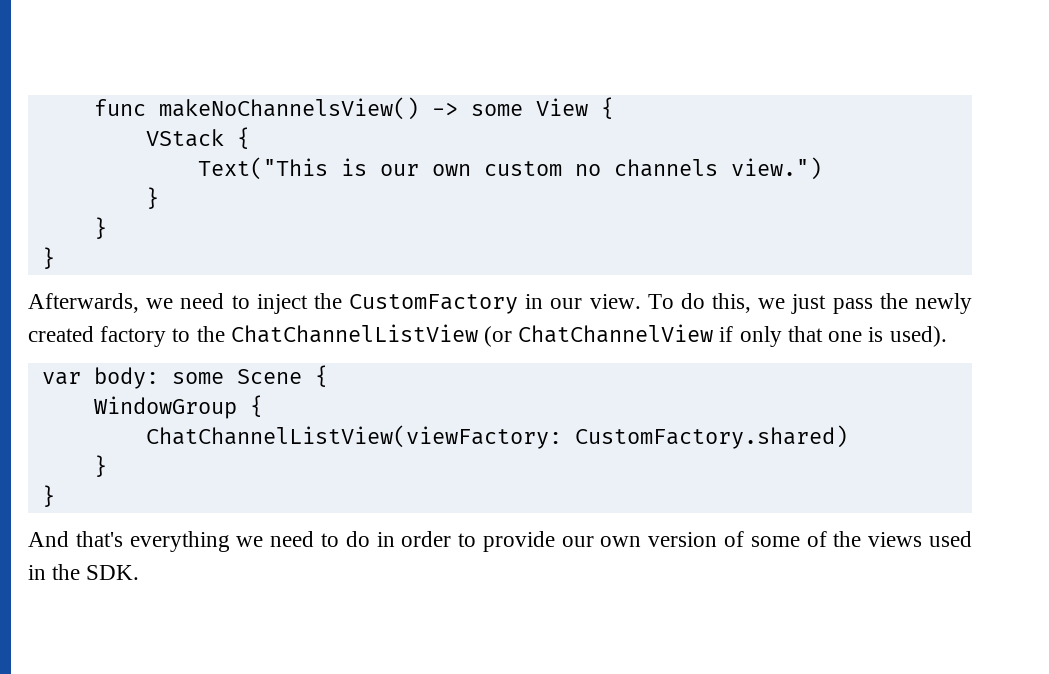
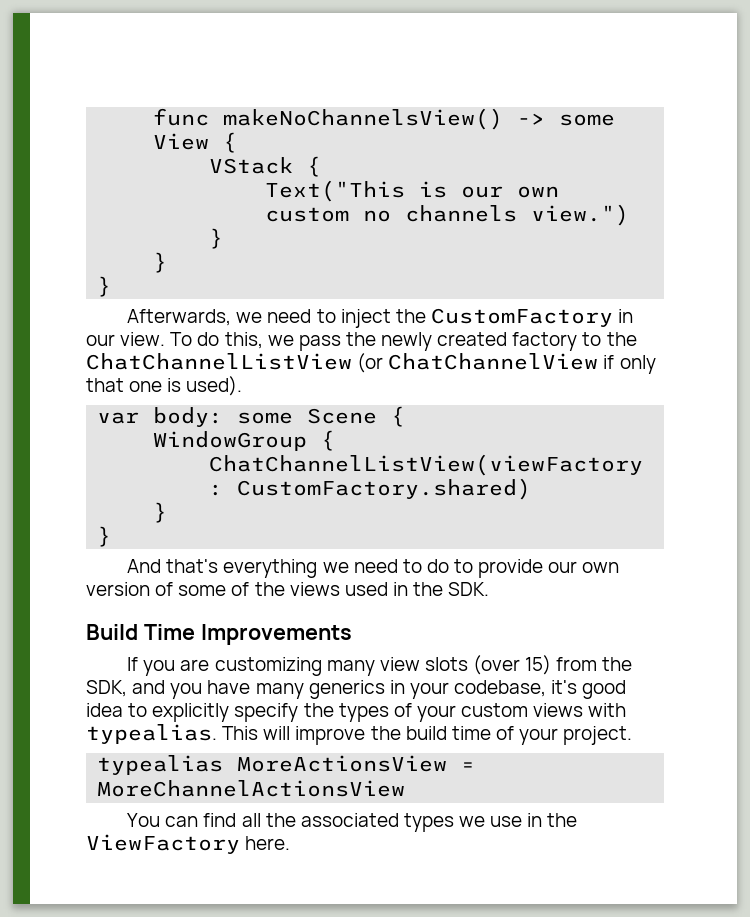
[791,294,827,314] just -> (294, 340) none
[376,531,452,547] in order -> (449, 566) none
(140, 572) none -> [86,624,352,645] [127,655,633,676] [86,680,627,699] [86,703,627,722] [86,724,633,745] [97,755,476,775] [97,780,406,797] [127,813,578,832] [86,834,291,854] // Build Time Improvements // If you are customizing many view slots (over 15) from the SDK, and you have many generics in your codebase, it's good idea to explicitly specify the types of your custom views with typealias. This will improve the build time of your project. // typealias MoreActionsView = MoreChannelActionsView // You can find all the associated types we use in the ViewFactory here.

